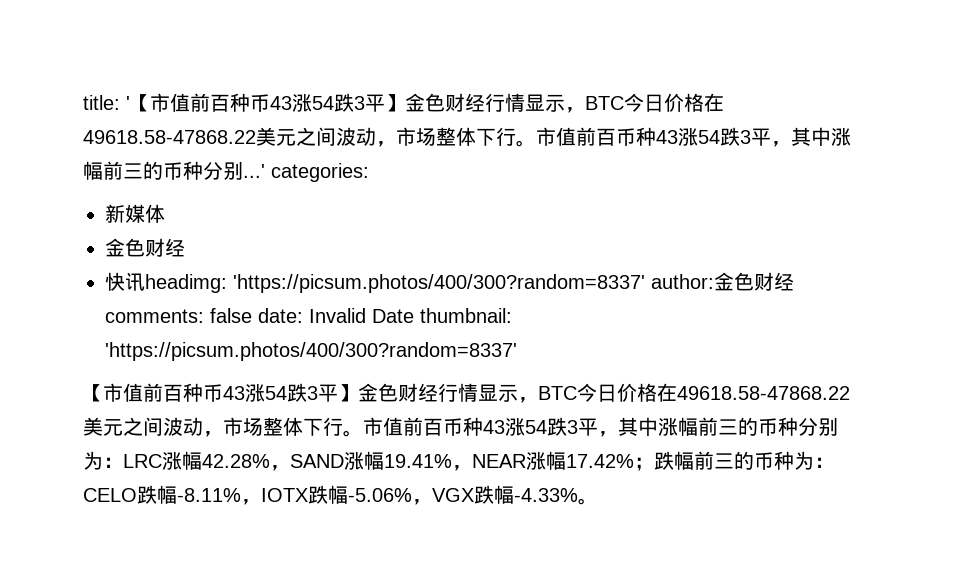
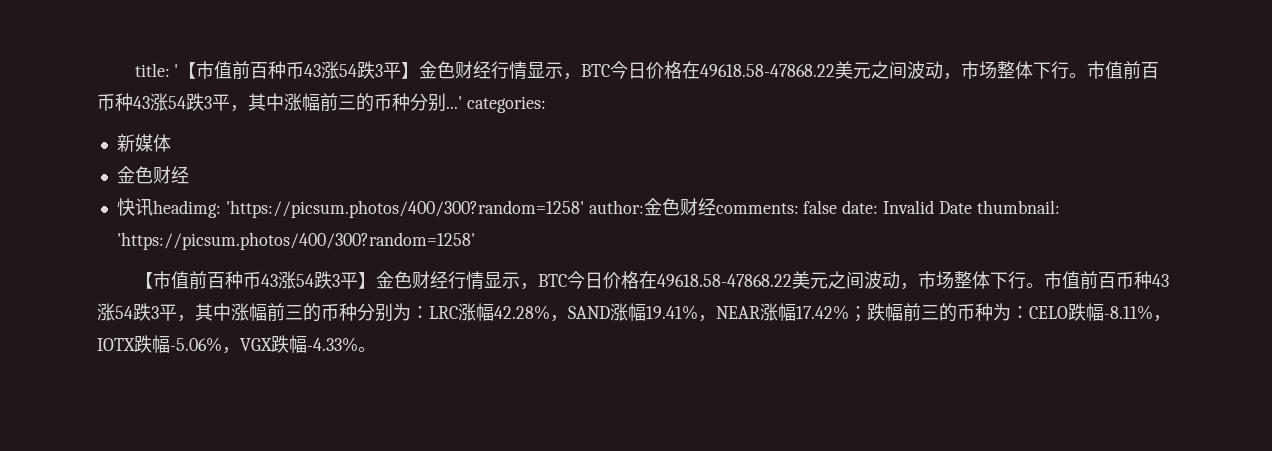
[233,274,645,293] 'https://picsum.photos/400/300?random=8337' -> [225,200,584,218] 'https://picsum.photos/400/300?random=1258'
[105,342,517,361] 'https://picsum.photos/400/300?random=8337' -> [116,232,475,250] 'https://picsum.photos/400/300?random=1258'

